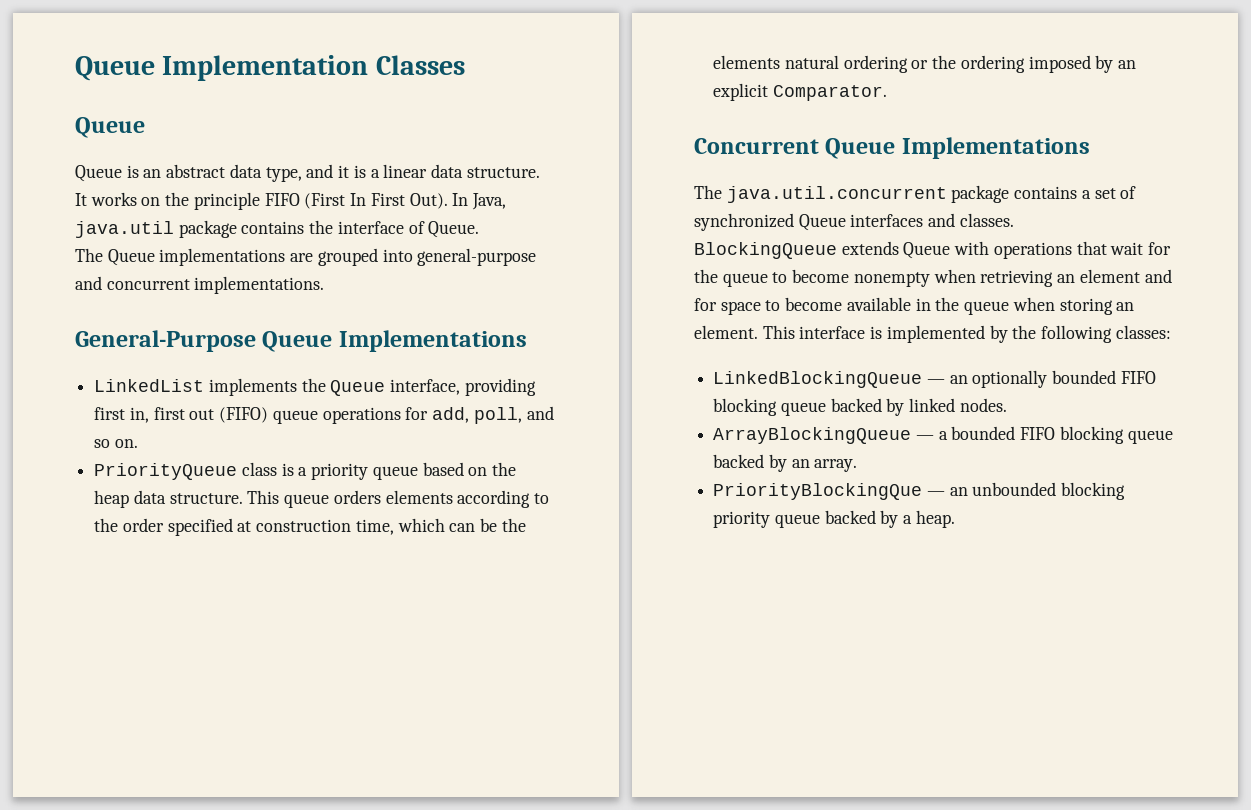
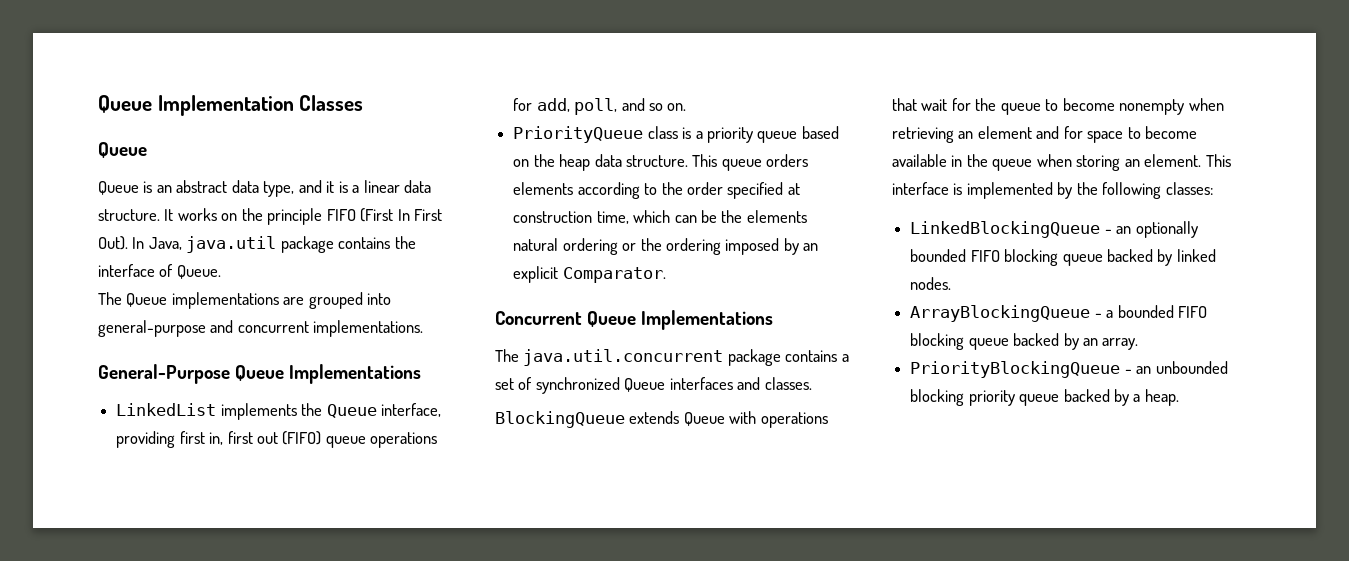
[926,379,945,384] — -> [1104,229,1112,234] -
[915,435,934,440] — -> [1094,313,1102,318] -
[713,483,945,500] PriorityBlockingQue — -> [910,361,1132,378] PriorityBlockingQueue -

